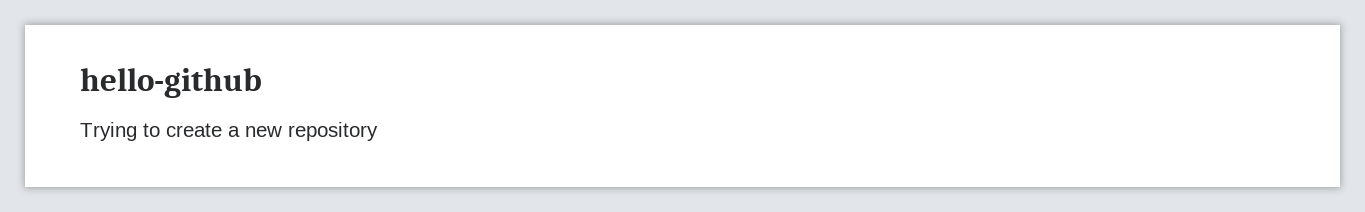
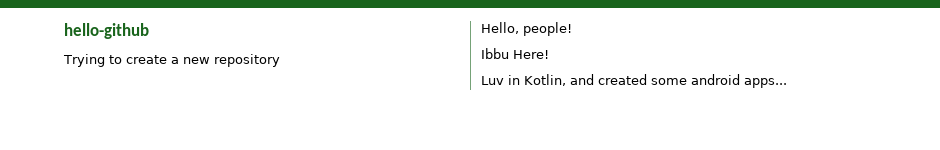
(378, 131) none -> [481,22,572,36] [481,48,549,59] [481,74,787,88] // Hello, people! // Ibbu Here! // Luv in Kotlin, and created some android apps...

